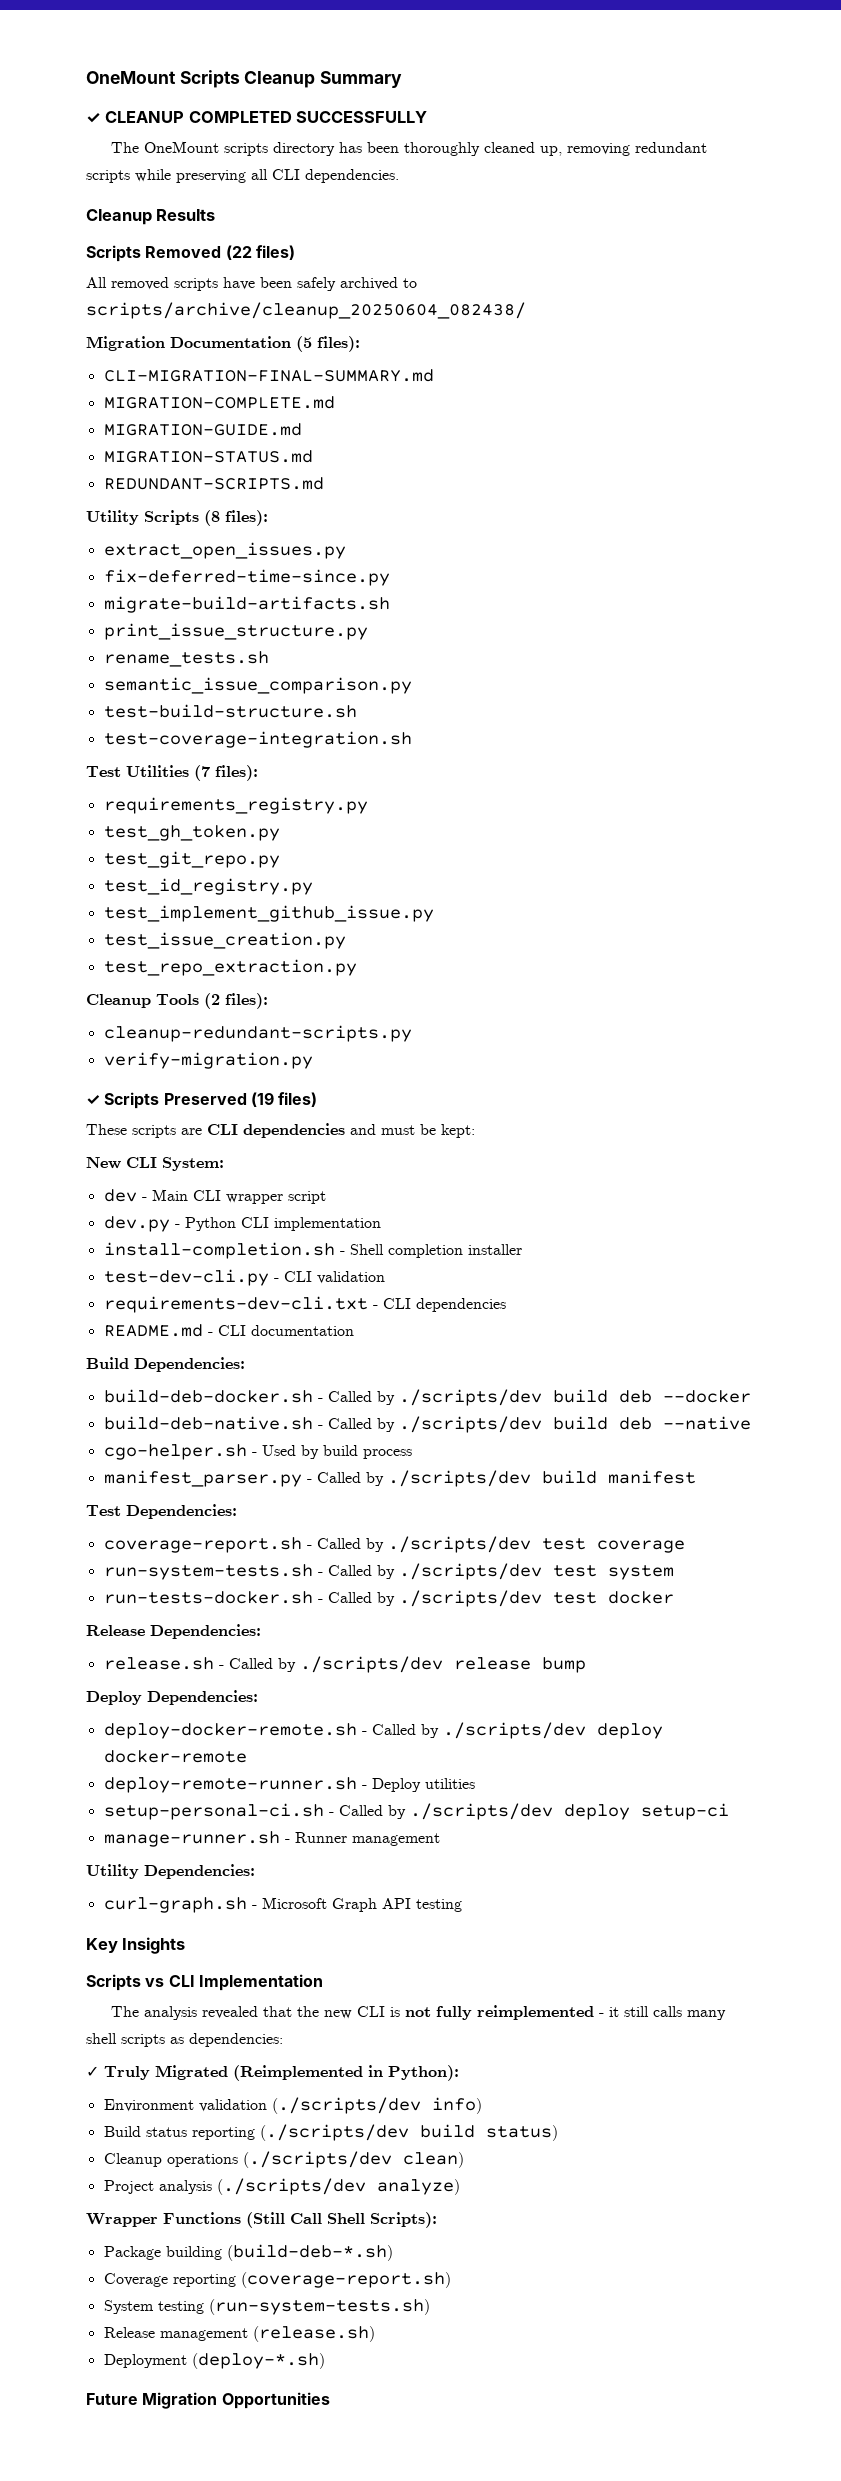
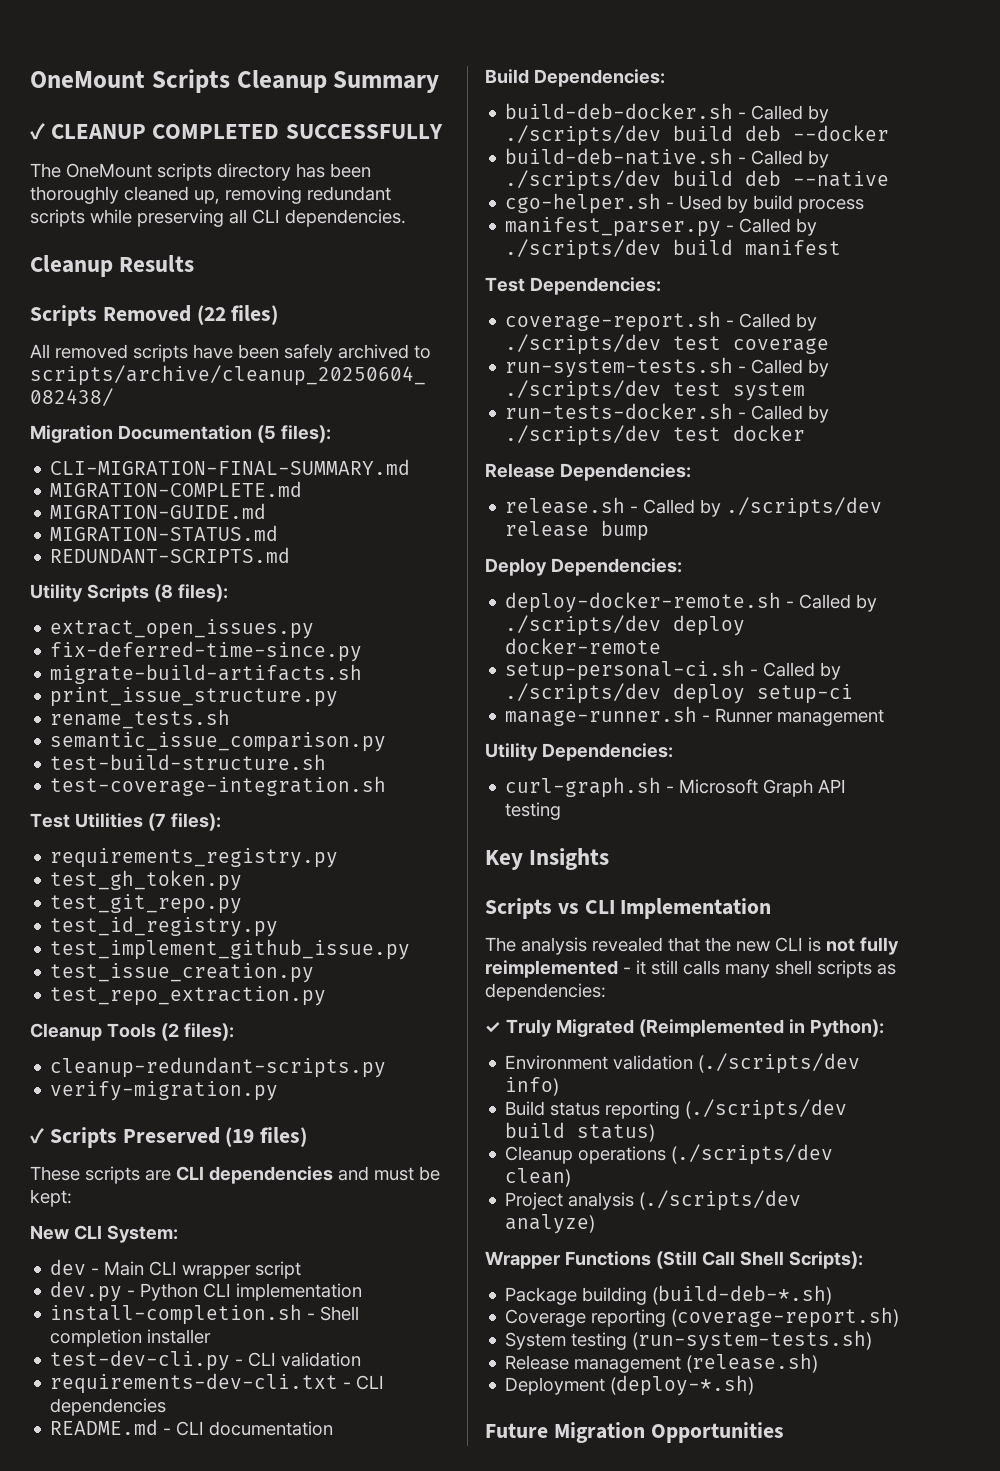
[103,1777,475,1793] // deploy-remote-runner.sh - Deploy utilities -> (662, 646) none

